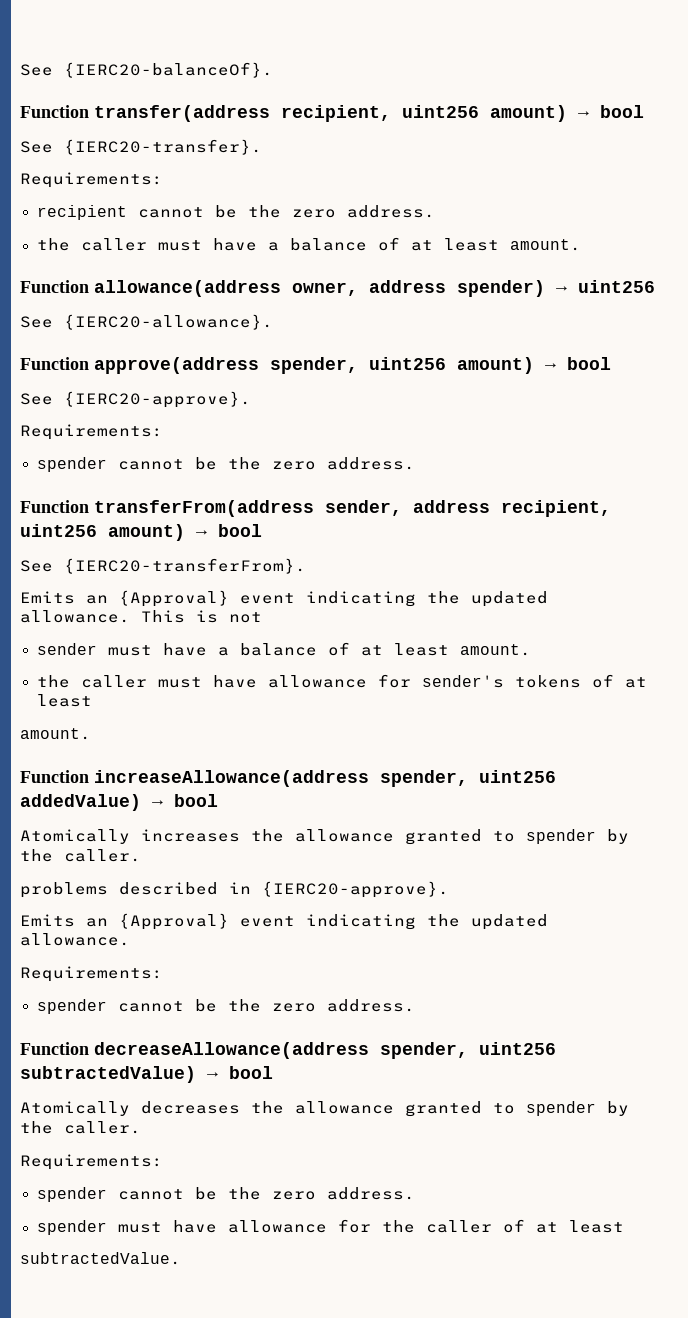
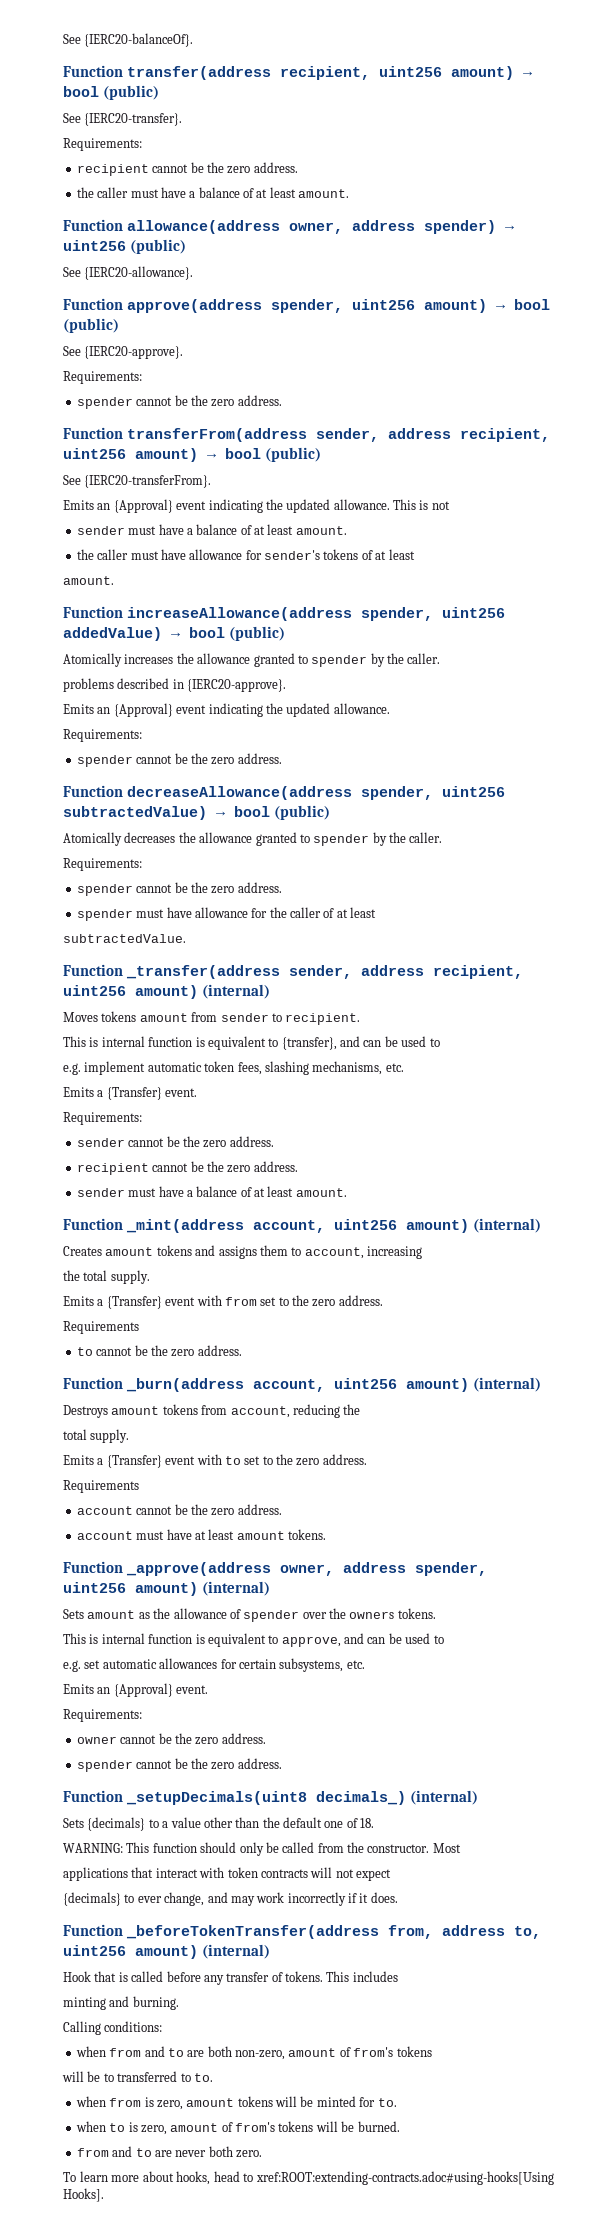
(644, 111) none -> [102,85,159,100] (public)
(655, 286) none -> [129,239,186,254] (public)
(611, 363) none -> [63,318,119,333] (public)
(262, 530) none -> [264,447,321,462] (public)
(218, 800) none -> [228,626,285,641] (public)
(273, 1072) none -> [273,805,330,820] (public)
(181, 1258) none -> [63,964,523,979] [63,984,270,999] [63,1011,361,1025] [63,1036,440,1050] [63,1061,404,1075] [63,1087,198,1100] [63,1112,142,1125] [76,1136,274,1148] [76,1161,298,1175] [76,1186,347,1197] [63,1218,541,1233] [63,1245,422,1259] [63,1270,150,1284] [63,1295,383,1309] [63,1321,139,1334] [76,1345,242,1357] [63,1377,541,1392] [63,1404,361,1418] [63,1429,130,1443] [63,1454,367,1468] [63,1480,139,1493] [76,1504,282,1516] [76,1529,326,1540] [63,1561,487,1576] [63,1581,270,1596] [63,1608,436,1622] [63,1633,444,1647] [63,1658,365,1672] [63,1683,209,1697] [63,1709,142,1722] [76,1733,266,1745] [76,1758,282,1772] [63,1790,478,1805] [63,1817,375,1831] [63,1842,461,1856] [63,1867,391,1881] [63,1892,398,1906] [63,1924,541,1939] [63,1944,270,1959] [63,1971,398,1985] [63,1996,179,2010] [63,2021,163,2035] [75,2046,432,2060] [62,2071,213,2082] [75,2096,397,2110] [75,2121,400,2135] [76,2146,262,2158] [63,2171,554,2185] [63,2188,104,2202] // Function _transfer(address sender, address recipient, uint256 amount) (internal) // Moves tokens amount from sender to recipient. // This is internal function is equivalent to {transfer}, and can be used to // e.g. implement automatic token fees, slashing mechanisms, etc. // Emits a {Transfer} event. // Requirements: // sender cannot be the zero address. // recipient cannot be the zero address. // sender must have a balance of at least amount. // Function _mint(address account, uint256 amount) (internal) // Creates amount tokens and assigns them to account, increasing // the total supply. // Emits a {Transfer} event with from set to the zero address. // Requirements // to cannot be the zero address. // Function _burn(address account, uint256 amount) (internal) // Destroys amount tokens from account, reducing the // total supply. // Emits a {Transfer} event with to set to the zero address. // Requirements // account cannot be the zero address. // account must have at least amount tokens. // Function _approve(address owner, address spender, uint256 amount) (internal) // Sets amount as the allowance of spender over the owners tokens. // This is internal function is equivalent to approve, and can be used to // e.g. set automatic allowances for certain subsystems, etc. // Emits an {Approval} event. // Requirements: // owner cannot be the zero address. // spender cannot be the zero address. // Function _setupDecimals(uint8 decimals_) (internal) // Sets {decimals} to a value other than the default one of 18. // WARNING: This function should only be called from the constructor. Most // applications that interact with token contracts will not expect // {decimals} to ever change, and may work incorrectly if it does. // Function _beforeTokenTransfer(address from, address to, uint256 amount) (internal) // Hook that is called before any transfer of tokens. This includes // minting and burning. // Calling conditions: // when from and to are both non-zero, amount of from's tokens // will be to transferred to to. // when from is zero, amount tokens will be minted for to. // when to is zero, amount of from's tokens will be burned. // from and to are never both zero. // To learn more about hooks, head to xref:ROOT:extending-contracts.adoc#using-hooks[Using Hooks].

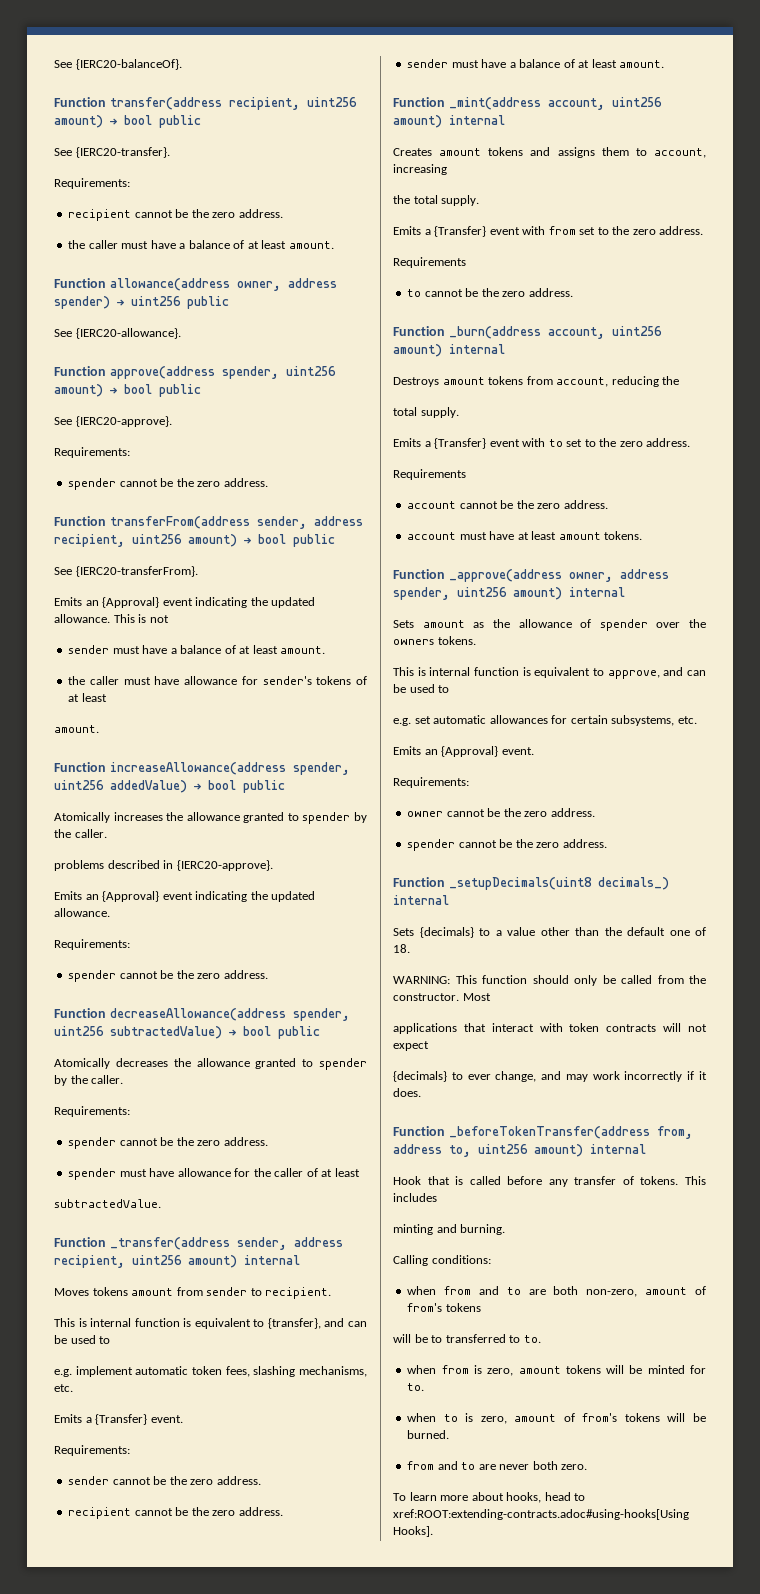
[102,85,159,100] (public) -> [159,115,201,128] public
[129,239,186,254] (public) -> [187,296,229,309] public
[63,318,119,333] (public) -> [159,384,201,397] public
[264,447,321,462] (public) -> [293,534,335,547] public
[228,626,285,641] (public) -> [243,780,285,793] public
[273,805,330,820] (public) -> [278,1026,320,1039] public
[201,984,270,999] (internal) -> [244,1255,300,1265] internal
[472,1218,541,1233] (internal) -> [449,115,505,125] internal
[472,1377,541,1392] (internal) -> [449,344,505,354] internal
[201,1581,270,1596] (internal) -> [569,587,625,597] internal
[409,1790,478,1805] (internal) -> [393,895,449,905] internal
[201,1944,270,1959] (internal) -> [590,1144,646,1154] internal

